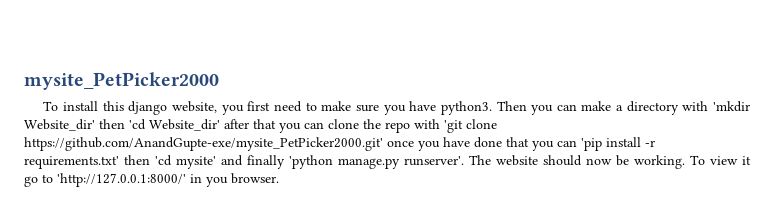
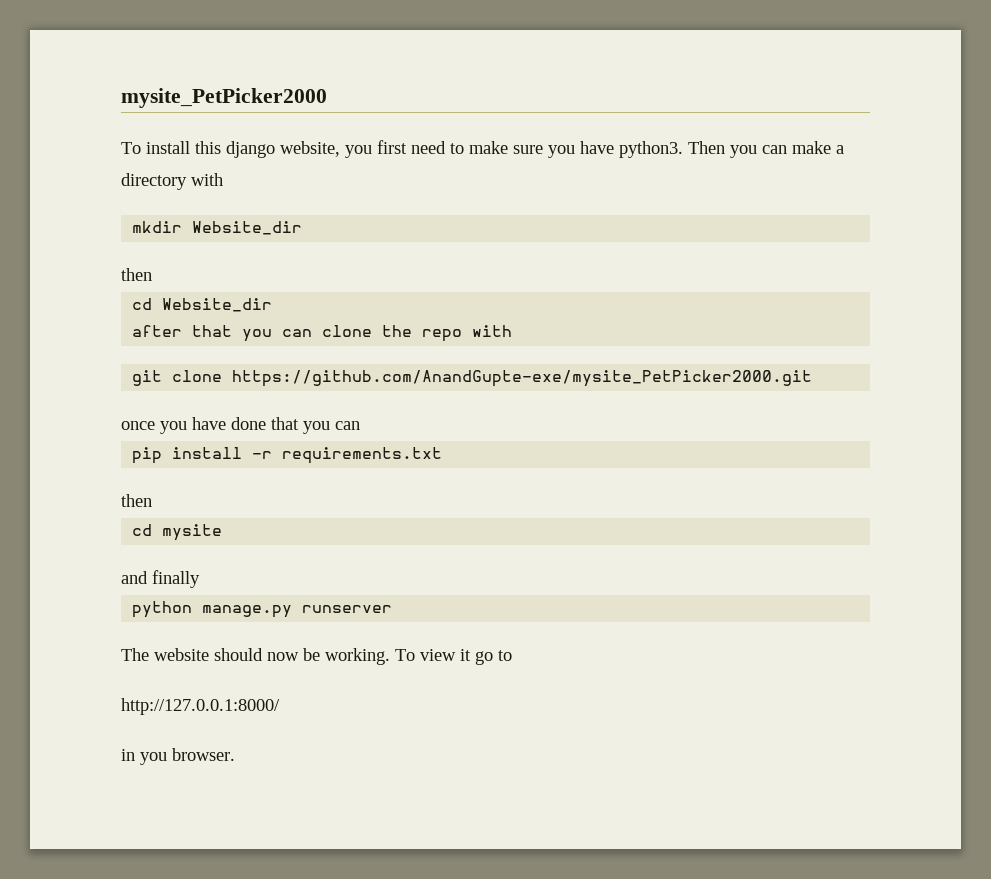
[713,101,751,112] [24,119,220,131] 'mkdir Website_dir' then 'cd Website_dir' -> [132,221,303,235] [121,268,152,281] [132,298,273,312] // mkdir Website_dir // then // cd Website_dir //
[444,119,497,133] [24,137,383,151] 'git clone https://github.com/AnandGupte-exe/mysite_PetPicker2000.git' -> [132,370,813,387] // git clone https://github.com/AnandGupte-exe/mysite_PetPicker2000.git //
[581,138,602,151] 'pip -> [132,447,163,464] // pip
[24,155,216,169] requirements.txt' then 'cd mysite' -> [282,447,443,464] [121,494,152,507] [132,524,223,541] requirements.txt // then // cd mysite //
[289,155,464,169] 'python manage.py runserver'. -> [132,601,393,618] // python manage.py runserver //
[57,173,186,187] 'http://127.0.0.1:8000/' -> [121,698,280,715] // http://127.0.0.1:8000/ //

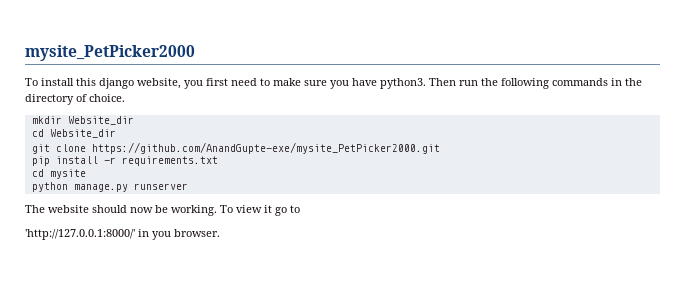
[730,141,844,158] [121,173,223,190] you can make a directory with -> [459,78,642,89] [25,94,125,105] run the following commands in the directory of choice.
[121,268,152,281] // then -> (134, 120) none
[132,325,513,342] [132,370,813,387] [121,417,360,434] after that you can clone the repo with // git clone https://github.com/AnandGupte-exe/mysite_PetPicker2000.git // once you have done that you can -> [31,142,440,154] git clone https://github.com/AnandGupte-exe/mysite_PetPicker2000.git
[121,494,152,507] // then -> (218, 161) none
[121,570,200,588] // and finally -> (86, 174) none
[121,698,280,715] http://127.0.0.1:8000/ // -> [25,229,135,240] 'http://127.0.0.1:8000/'

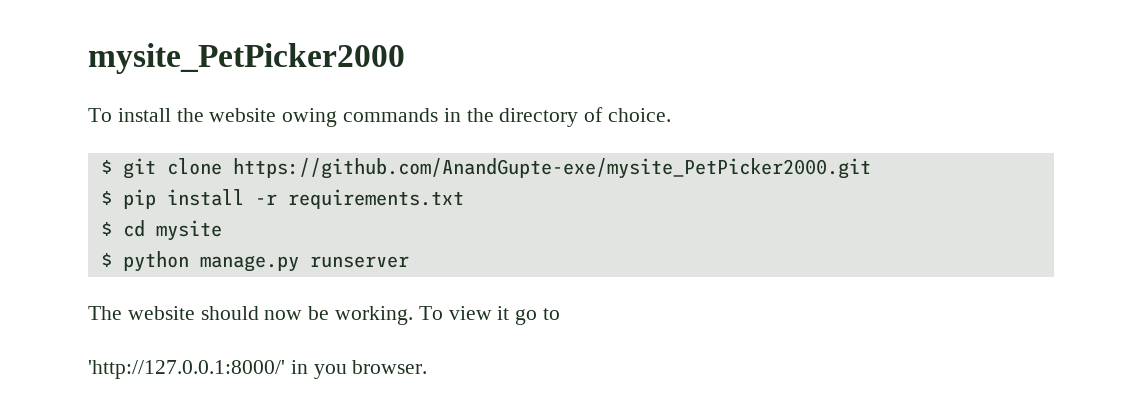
[76,78,549,89] this django website, you first need to make sure you have python3. Then run the following -> [176,108,338,127] the website owing
[31,116,134,125] [31,129,116,138] mkdir Website_dir // cd Website_dir // -> [100,160,112,174] $
(440, 148) none -> [100,191,112,205] $
(218, 161) none -> [100,222,112,236] $
(86, 174) none -> [100,253,112,267] $

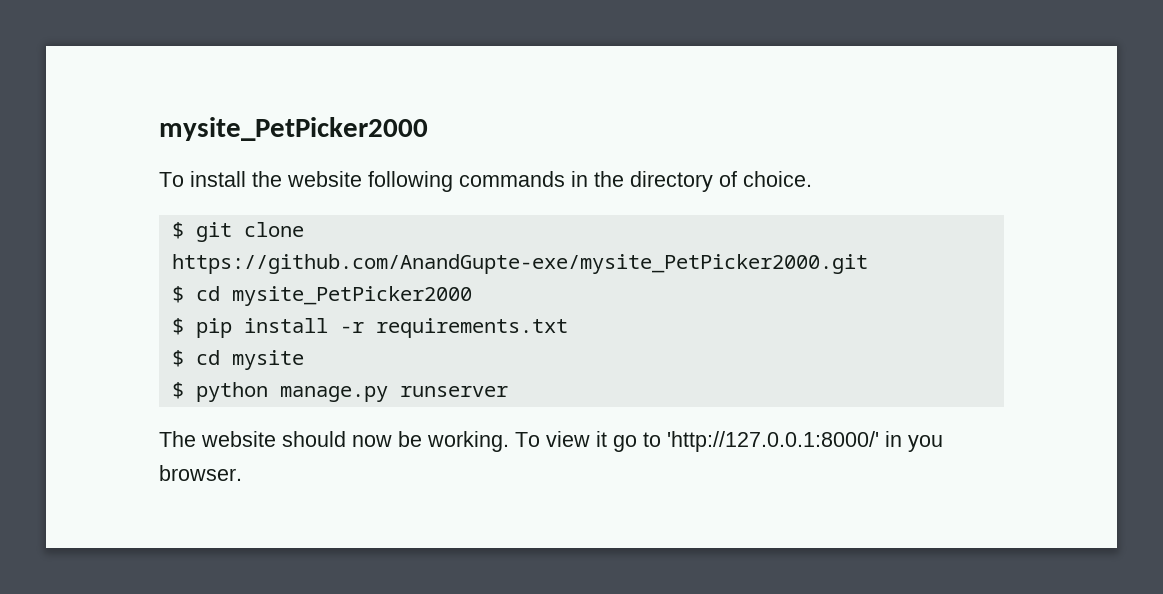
[282,108,338,127] owing -> [368,171,453,192] following
(871, 168) none -> [171,286,472,306] // $ cd mysite_PetPicker2000
(561, 314) // -> (661, 439) none

